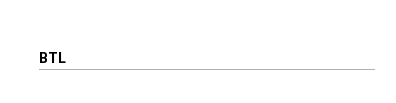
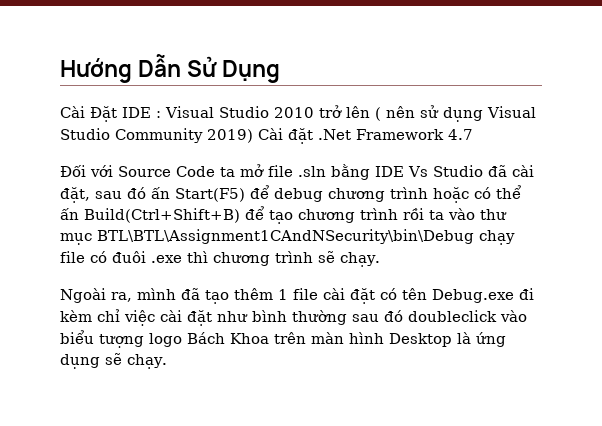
[39,52,66,63] BTL -> [60,54,281,83] [60,105,536,122] [60,128,473,144] [60,164,534,180] [60,185,521,203] [60,206,507,224] [60,229,515,245] [60,251,380,267] [60,288,534,304] [60,309,527,326] [60,330,506,348] [60,353,167,369] Hướng Dẫn Sử Dụng // Cài Đặt IDE : Visual Studio 2010 trở lên ( nên sử dụng Visual Studio Community 2019) Cài đặt .Net Framework 4.7 // Đối với Source Code ta mở file .sln bằng IDE Vs Studio đã cài đặt, sau đó ấn Start(F5) để debug chương trình hoặc có thể ấn Build(Ctrl+Shift+B) để tạo chương trình rồi ta vào thư mục BTL\BTL\Assignment1CAndNSecurity\bin\Debug chạy file có đuôi .exe thì chương trình sẽ chạy. // Ngoài ra, mình đã tạo thêm 1 file cài đặt có tên Debug.exe đi kèm chỉ việc cài đặt như bình thường sau đó doubleclick vào biểu tượng logo Bách Khoa trên màn hình Desktop là ứng dụng sẽ chạy.

